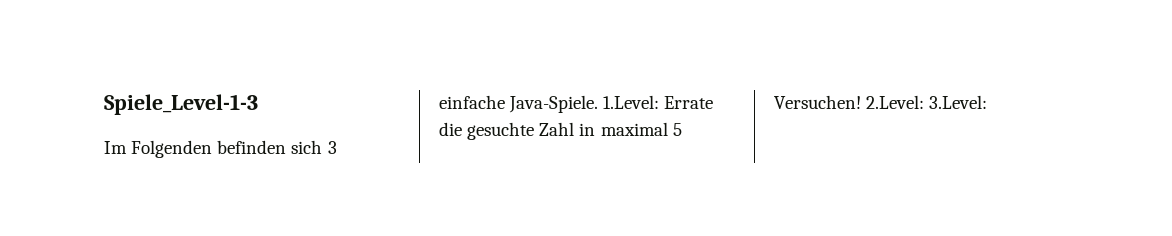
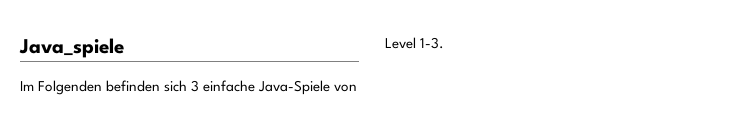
[104,94,258,115] Spiele_Level-1-3 -> [19,38,124,58] Java_spiele
[509,95,714,113] [439,122,682,140] [774,95,988,109] Java-Spiele. 1.Level: Errate die gesuchte Zahl in maximal 5 Versuchen! 2.Level: 3.Level: -> [258,80,358,95] [385,37,445,49] Java-Spiele von Level 1-3.

